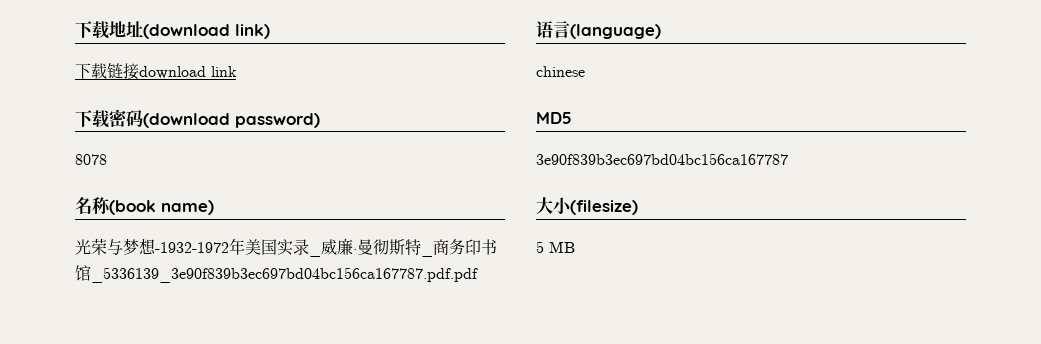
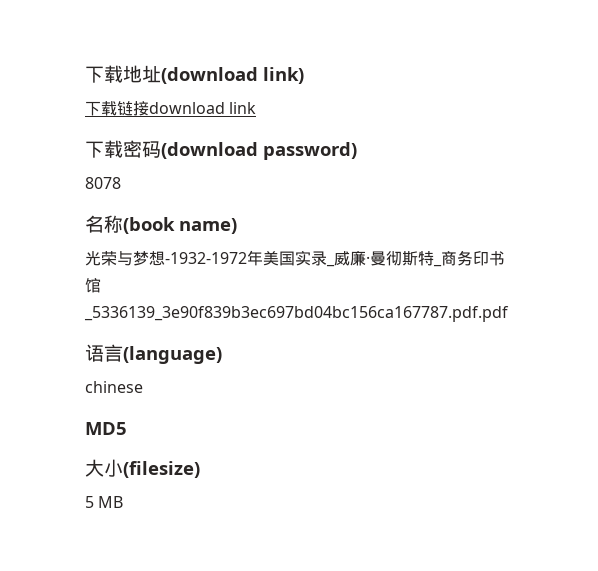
[536,153,788,165] // 3e90f839b3ec697bd04bc156ca167787 -> (127, 428) none

